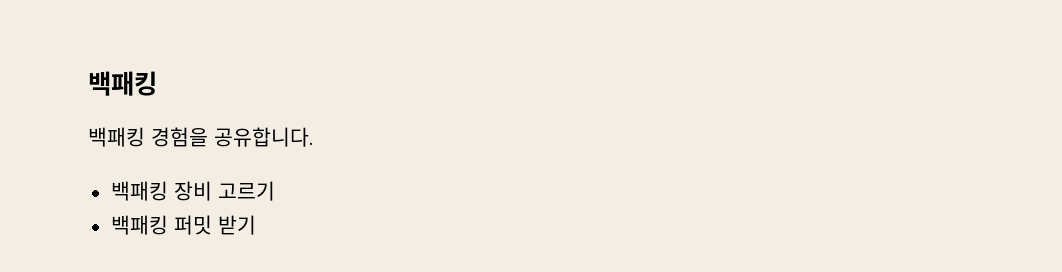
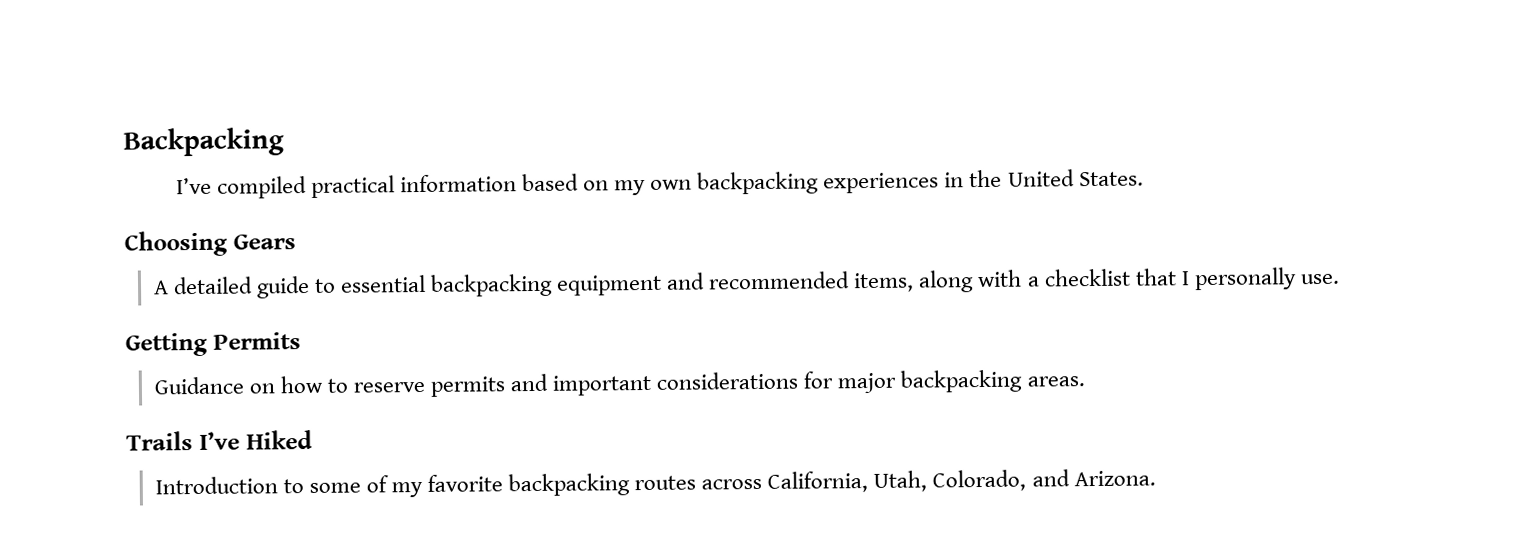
[88,71,157,96] [88,127,313,147] [110,181,275,201] [110,215,256,235] 백패킹 // 백패킹 경험을 공유합니다. // 백패킹 장비 고르기 // 백패킹 퍼밋 받기 -> [123,127,284,157] [175,169,1144,199] [124,230,296,257] [152,267,1340,299] [125,332,301,357] [153,369,1085,397] [126,429,313,451] [154,469,1156,498] Backpacking // I’ve compiled practical information based on my own backpacking experiences in the United States. // Choosing Gears // A detailed guide to essential backpacking equipment and recommended items, along with a checklist that I personally use. // Getting Permits // Guidance on how to reserve permits and important considerations for major backpacking areas. // Trails I’ve Hiked // Introduction to some of my favorite backpacking routes across California, Utah, Colorado, and Arizona.

